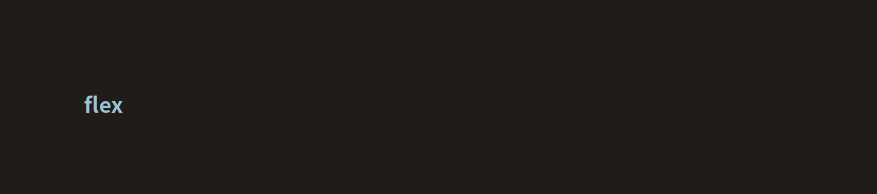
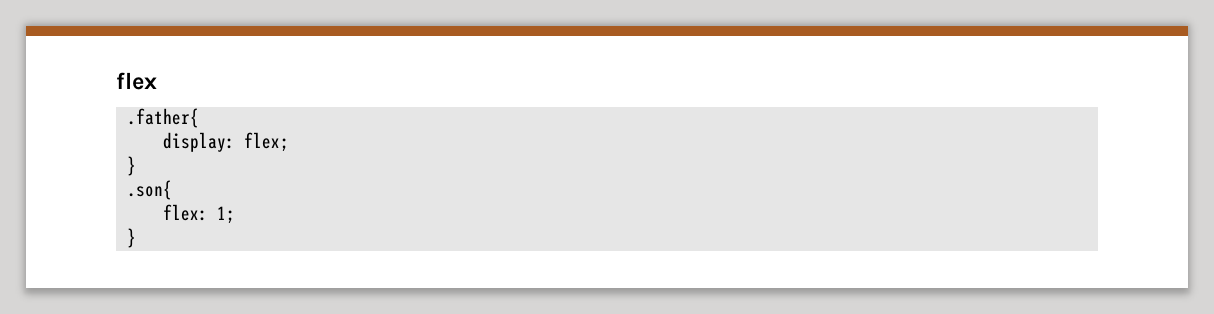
(123, 104) none -> [127,108,200,128] [163,132,290,152] [127,156,137,176] [127,180,173,200] [163,204,236,224] [127,228,137,248] // .father{ // display: flex; // } // .son{ // flex: 1; // }

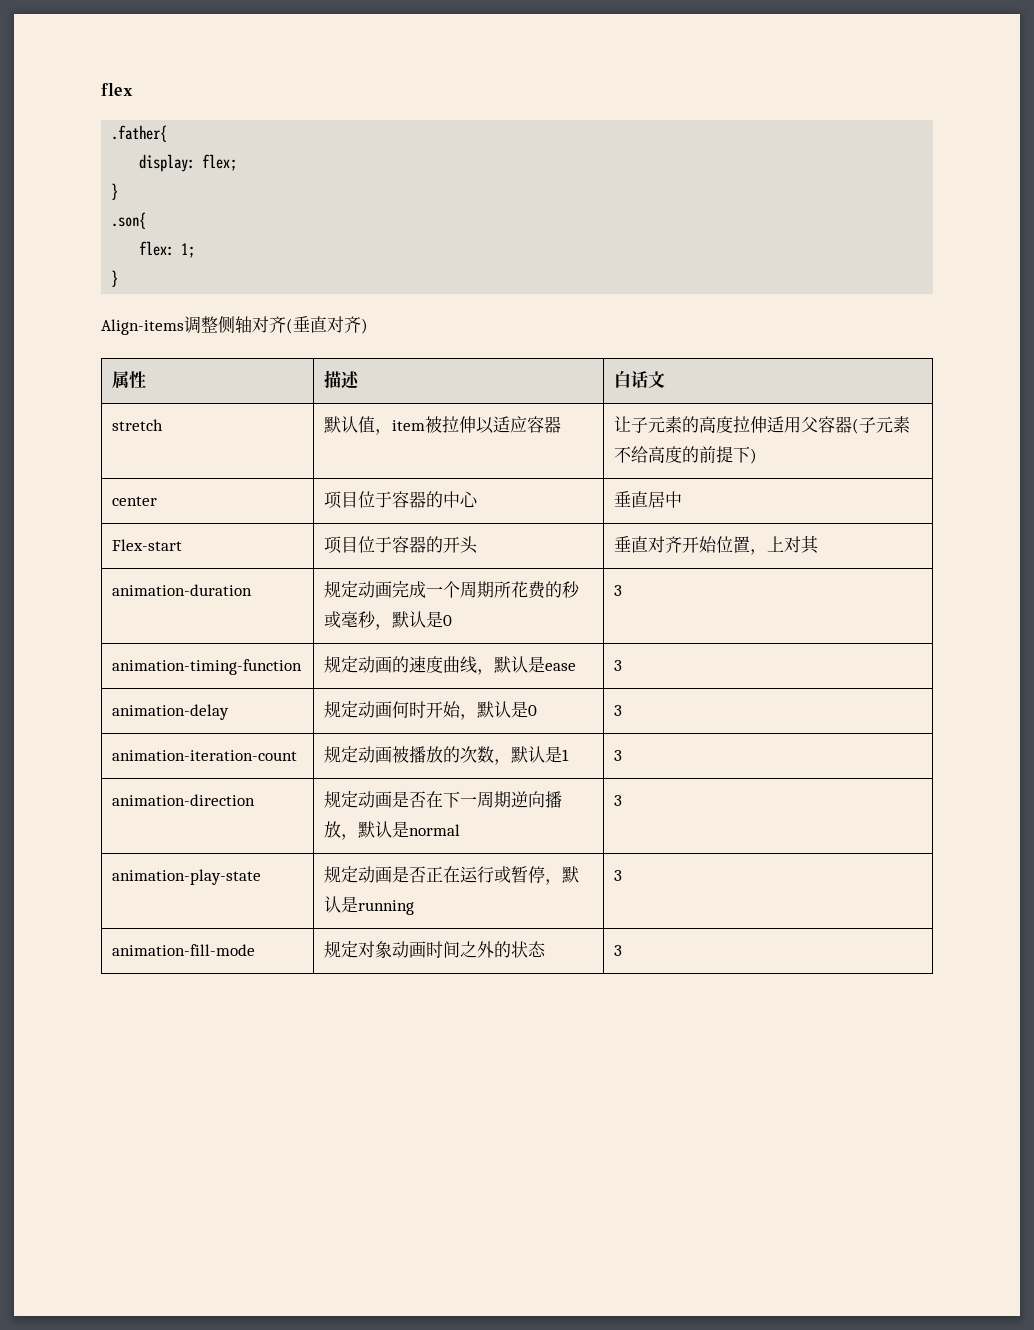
(137, 238) none -> [101,316,368,335] [112,371,147,389] [324,370,361,389] [614,371,666,388] [112,419,164,431] [324,416,562,435] [614,416,911,434] [614,446,758,464] [112,496,158,506] [324,491,479,509] [614,491,683,508] [112,539,183,551] [324,536,479,554] [614,535,820,555] [112,584,253,596] [324,581,581,599] [324,611,453,630] [614,585,623,596] [112,659,303,675] [324,656,577,675] [614,660,623,671] [112,704,230,720] [324,701,538,720] [614,705,623,716] [112,750,298,761] [324,746,570,765] [614,750,623,761] [112,794,256,806] [324,791,563,808] [324,821,461,840] [614,795,623,806] [112,869,262,885] [324,866,580,885] [324,896,415,915] [614,870,623,881] [112,944,256,956] [324,941,547,958] [614,945,623,956] // Align-items调整侧轴对齐(垂直对齐) // 属性 | 描述 | 白话文 // stretch | 默认值，item被拉伸以适应容器 | 让子元素的高度拉伸适用父容器(子元素不给高度的前提下) // center | 项目位于容器的中心 | 垂直居中 // Flex-start | 项目位于容器的开头 | 垂直对齐开始位置，上对其 // animation-duration | 规定动画完成一个周期所花费的秒或毫秒，默认是0 | 3 // animation-timing-function | 规定动画的速度曲线，默认是ease | 3 // animation-delay | 规定动画何时开始，默认是0 | 3 // animation-iteration-count | 规定动画被播放的次数，默认是1 | 3 // animation-direction | 规定动画是否在下一周期逆向播放，默认是normal | 3 // animation-play-state | 规定动画是否正在运行或暂停，默认是running | 3 // animation-fill-mode | 规定对象动画时间之外的状态 | 3

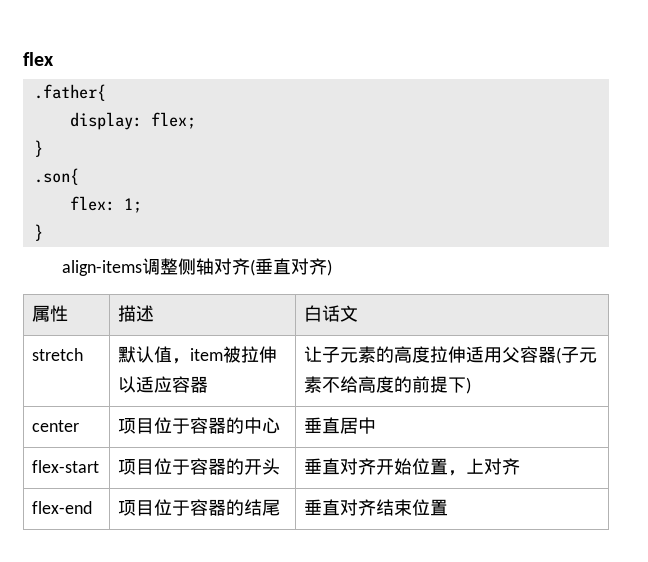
[101,319,184,335] Align-items -> [61,260,142,276] align-items
[112,539,183,551] Flex-start -> [32,460,100,473] flex-start
[801,535,820,554] [112,584,253,596] [324,581,581,599] [324,611,453,630] [614,585,623,596] [112,659,303,675] [324,656,577,675] [614,660,623,671] [112,704,230,720] [324,701,538,720] [614,705,623,716] [112,750,298,761] [324,746,570,765] [614,750,623,761] [112,794,256,806] [324,791,563,808] [324,821,461,840] [614,795,623,806] [112,869,262,885] [324,866,580,885] [324,896,415,915] [614,870,623,881] [112,944,256,956] [324,941,547,958] [614,945,623,956] 其 // animation-duration | 规定动画完成一个周期所花费的秒或毫秒，默认是0 | 3 // animation-timing-function | 规定动画的速度曲线，默认是ease | 3 // animation-delay | 规定动画何时开始，默认是0 | 3 // animation-iteration-count | 规定动画被播放的次数，默认是1 | 3 // animation-direction | 规定动画是否在下一周期逆向播放，默认是normal | 3 // animation-play-state | 规定动画是否正在运行或暂停，默认是running | 3 // animation-fill-mode | 规定对象动画时间之外的状态 | 3 -> [502,458,521,475] [32,501,93,514] [118,499,281,516] [304,499,449,516] 齐 // flex-end | 项目位于容器的结尾 | 垂直对齐结束位置

